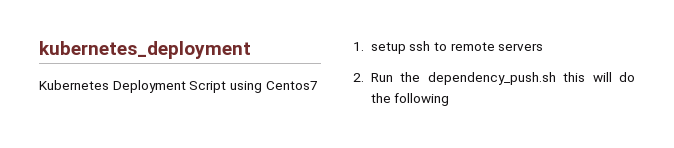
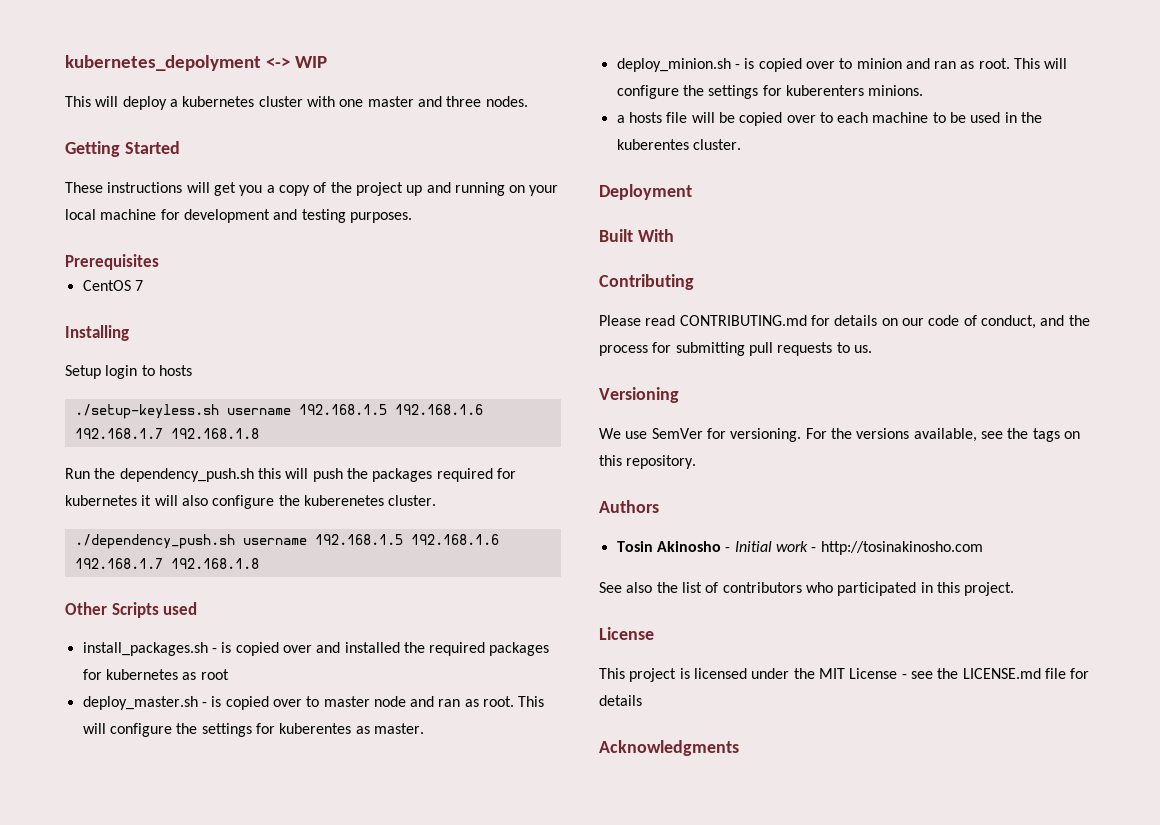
[39,41,251,59] [39,80,318,93] [353,41,544,54] [353,73,364,82] kubernetes_deployment // Kubernetes Deployment Script using Centos7 // 1. setup ssh to remote servers // 2. -> [65,55,327,71] [65,96,528,110] [65,141,180,157] [65,182,559,196] [65,209,412,223] [65,254,159,270] [82,280,143,291] [65,325,129,341] [65,365,192,379] [74,404,483,419] [74,428,259,439] kubernetes_depolyment <-> WIP // This will deploy a kubernetes cluster with one master and three nodes. // Getting Started // These instructions will get you a copy of the project up and running on your local machine for development and testing purposes. // Prerequisites // CentOS 7 // Installing // Setup login to hosts // ./setup-keyless.sh username 192.168.1.5 192.168.1.6 192.168.1.7 192.168.1.8 //
[619,72,635,82] [370,93,450,106] do the following -> [312,468,516,482] [65,495,437,509] [74,534,499,549] [74,558,259,569] [65,602,198,618] [82,642,550,656] [82,669,229,680] [82,696,545,710] [82,723,424,737] [616,58,1068,72] [616,85,924,99] [616,112,1043,126] [616,139,741,150] [599,184,692,200] [599,229,674,242] [599,274,694,290] [599,315,1090,329] [599,342,872,356] [599,387,679,403] [599,428,1080,442] [599,455,697,469] [599,500,659,513] [616,541,983,555] [599,582,1015,596] [599,627,654,640] [599,668,1090,682] [599,695,642,706] [599,740,739,756] push the packages required for kubernetes it will also configure the kuberenetes cluster. // ./dependency_push.sh username 192.168.1.5 192.168.1.6 192.168.1.7 192.168.1.8 // Other Scripts used // install_packages.sh - is copied over and installed the required packages for kubernetes as root // deploy_master.sh - is copied over to master node and ran as root. This will configure the settings for kuberentes as master. // deploy_minion.sh - is copied over to minion and ran as root. This will configure the settings for kuberenters minions. // a hosts file will be copied over to each machine to be used in the kuberentes cluster. // Deployment // Built With // Contributing // Please read CONTRIBUTING.md for details on our code of conduct, and the process for submitting pull requests to us. // Versioning // We use SemVer for versioning. For the versions available, see the tags on this repository. // Authors // Tosin Akinosho - Initial work - http://tosinakinosho.com // See also the list of contributors who participated in this project. // License // This project is licensed under the MIT License - see the LICENSE.md file for details // Acknowledgments

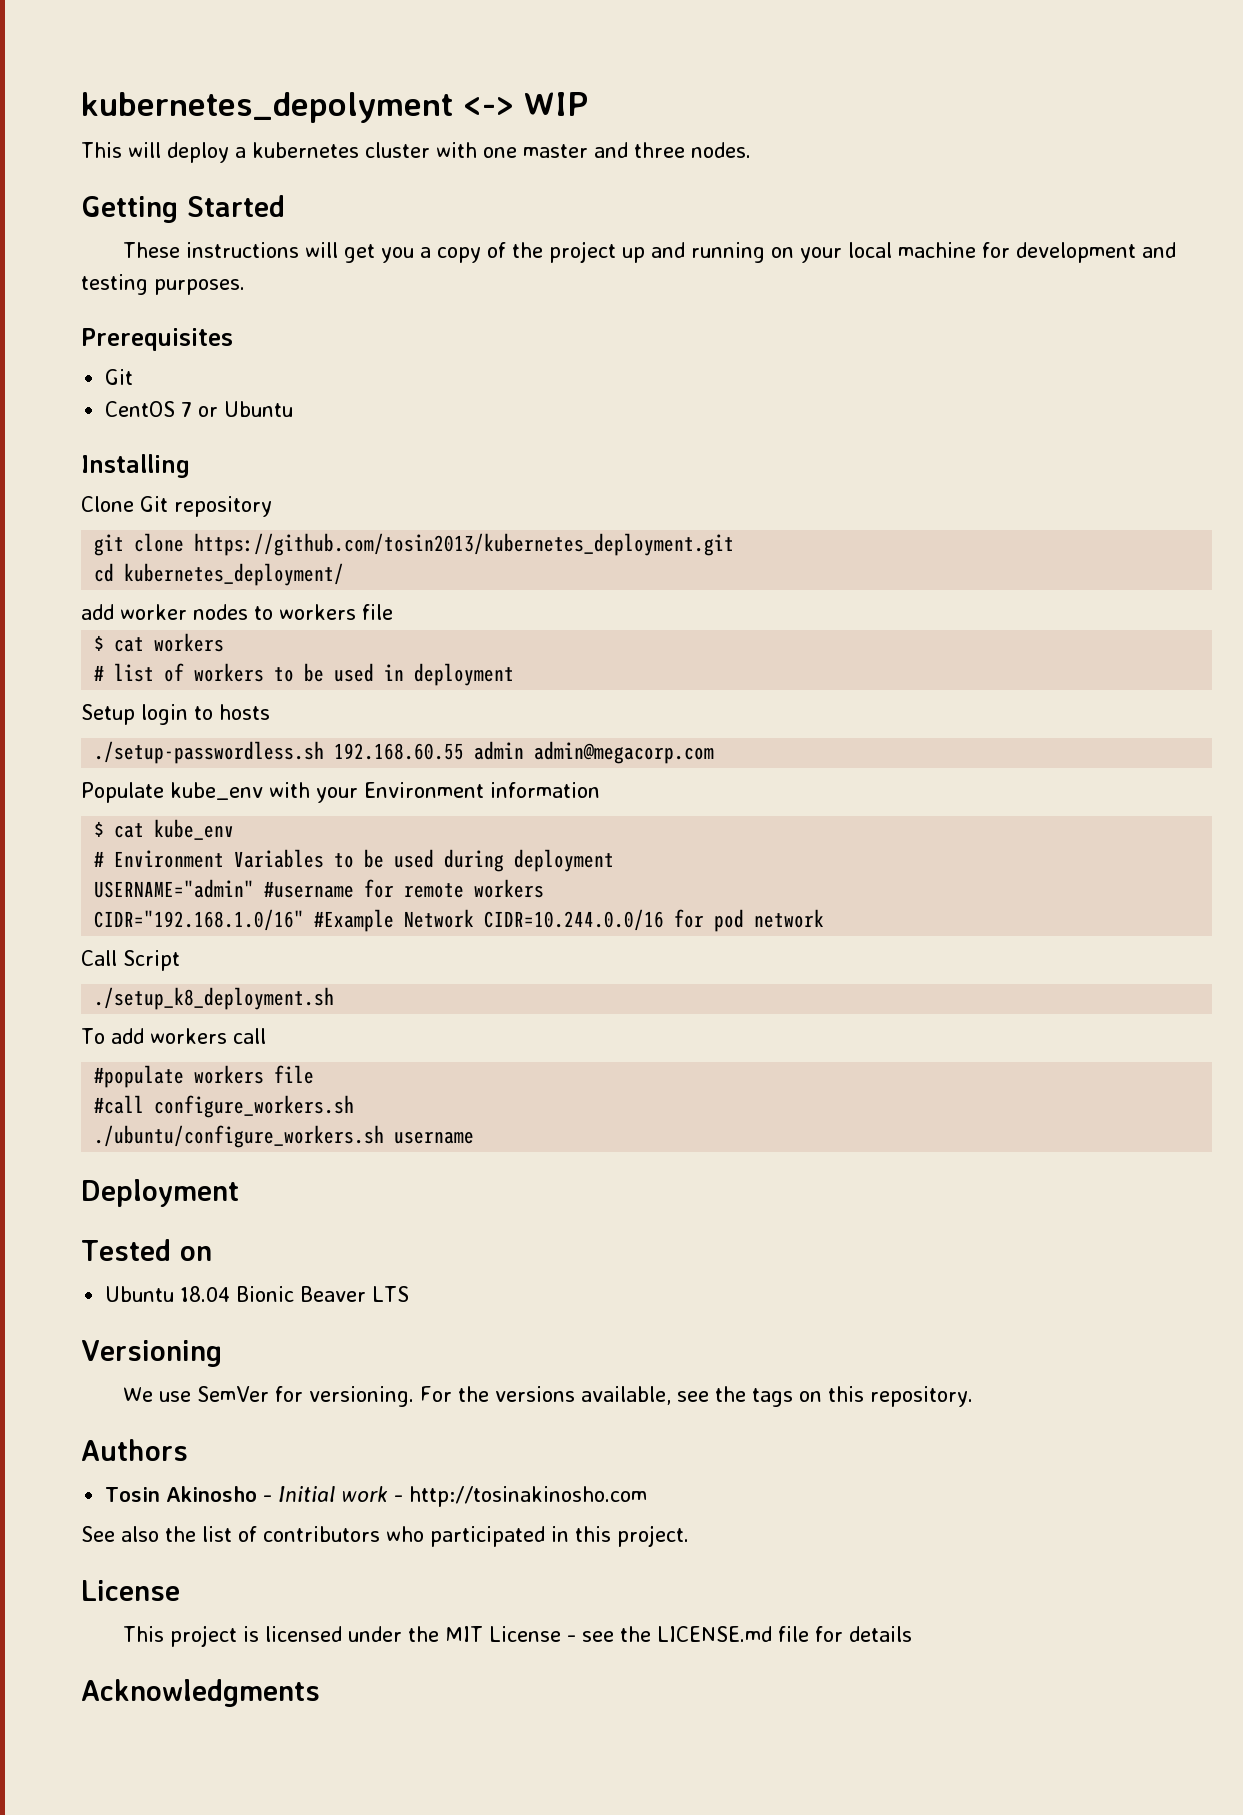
(159, 262) none -> [105,369,134,385] // Git
(143, 285) none -> [198,401,294,417] or Ubuntu
[65,365,192,379] [74,404,483,419] [74,428,259,439] [65,468,516,482] [65,495,437,509] [74,534,499,549] [74,558,259,569] [65,602,198,618] [82,642,550,656] [82,669,229,680] [82,696,545,710] [82,723,424,737] [616,58,1068,72] [616,85,924,99] [616,112,1043,126] [616,139,741,150] [599,184,692,200] [599,229,674,242] [599,274,694,290] [599,315,1090,329] [599,342,872,356] Setup login to hosts // ./setup-keyless.sh username 192.168.1.5 192.168.1.6 192.168.1.7 192.168.1.8 // Run the dependency_push.sh this will push the packages required for kubernetes it will also configure the kuberenetes cluster. // ./dependency_push.sh username 192.168.1.5 192.168.1.6 192.168.1.7 192.168.1.8 // Other Scripts used // install_packages.sh - is copied over and installed the required packages for kubernetes as root // deploy_master.sh - is copied over to master node and ran as root. This will configure the settings for kuberentes as master. // deploy_minion.sh - is copied over to minion and ran as root. This will configure the settings for kuberenters minions. // a hosts file will be copied over to each machine to be used in the kuberentes cluster. // Deployment // Built With // Contributing // Please read CONTRIBUTING.md for details on our code of conduct, and the process for submitting pull requests to us. -> [81,496,272,517] [94,533,735,556] [94,563,345,586] [81,604,393,620] [94,633,225,652] [94,663,515,686] [81,704,270,725] [94,741,715,764] [81,782,600,803] [94,819,235,840] [94,849,615,872] [94,879,545,898] [94,909,825,932] [81,950,180,971] [94,987,335,1010] [81,1028,266,1044] [94,1065,315,1088] [94,1095,355,1118] [94,1125,475,1148] [81,1179,239,1207] [81,1239,212,1261] [105,1286,410,1302] Clone Git repository // git clone https://github.com/tosin2013/kubernetes_deployment.git // cd kubernetes_deployment/ // add worker nodes to workers file // $ cat workers // # list of workers to be used in deployment // Setup login to hosts // ./setup-passwordless.sh 192.168.60.55 admin admin@megacorp.com // Populate kube_env with your Environment information // $ cat kube_env // # Environment Variables to be used during deployment // USERNAME="admin" #username for remote workers // CIDR="192.168.1.0/16" #Example Network CIDR=10.244.0.0/16 for pod network // Call Script // ./setup_k8_deployment.sh // To add workers call // #populate workers file // #call configure_workers.sh // ./ubuntu/configure_workers.sh username // Deployment // Tested on // Ubuntu 18.04 Bionic Beaver LTS

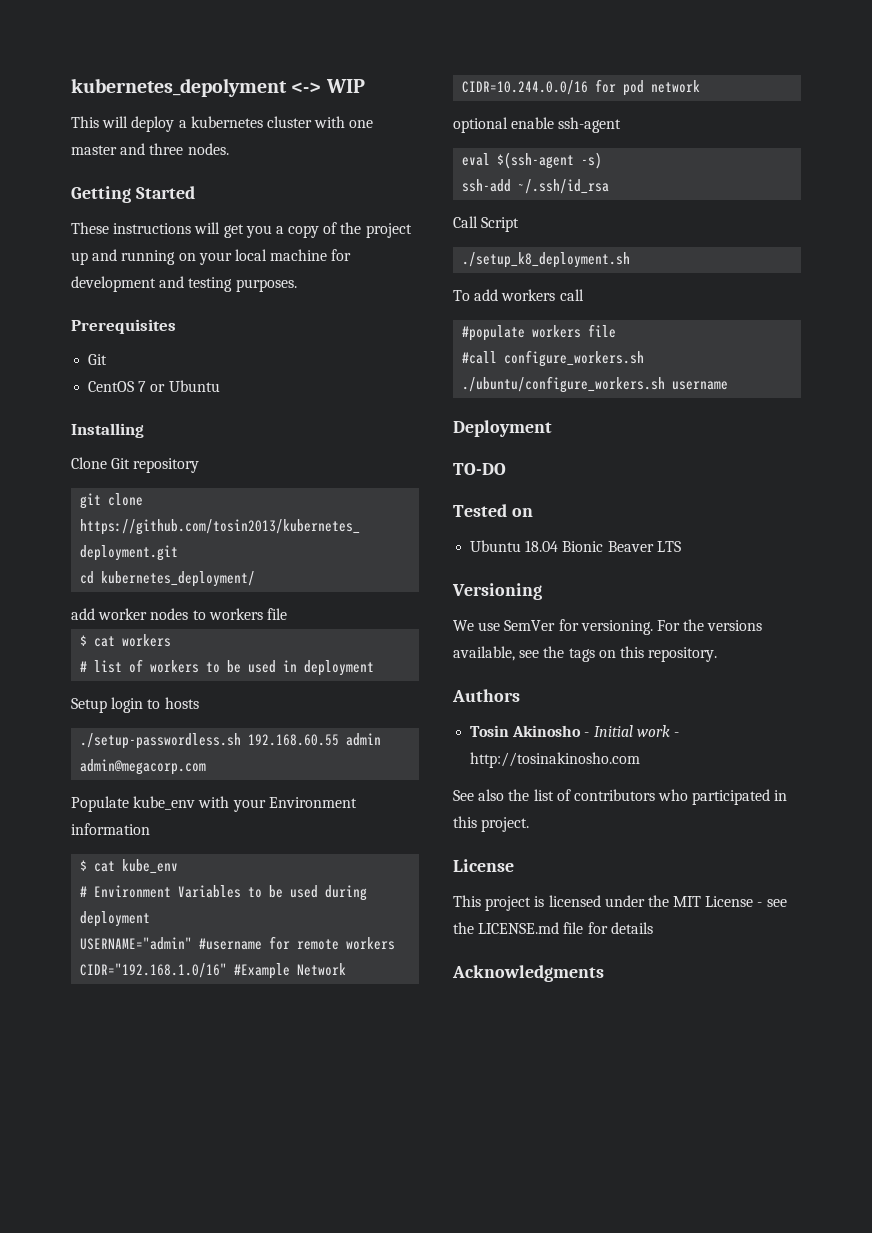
(825, 918) none -> [453,117,622,133] [462,152,603,169] [462,179,610,194] // optional enable ssh-agent // eval $(ssh-agent -s) // ssh-add ~/.ssh/id_rsa
(239, 1193) none -> [453,463,506,475] // TO-DO

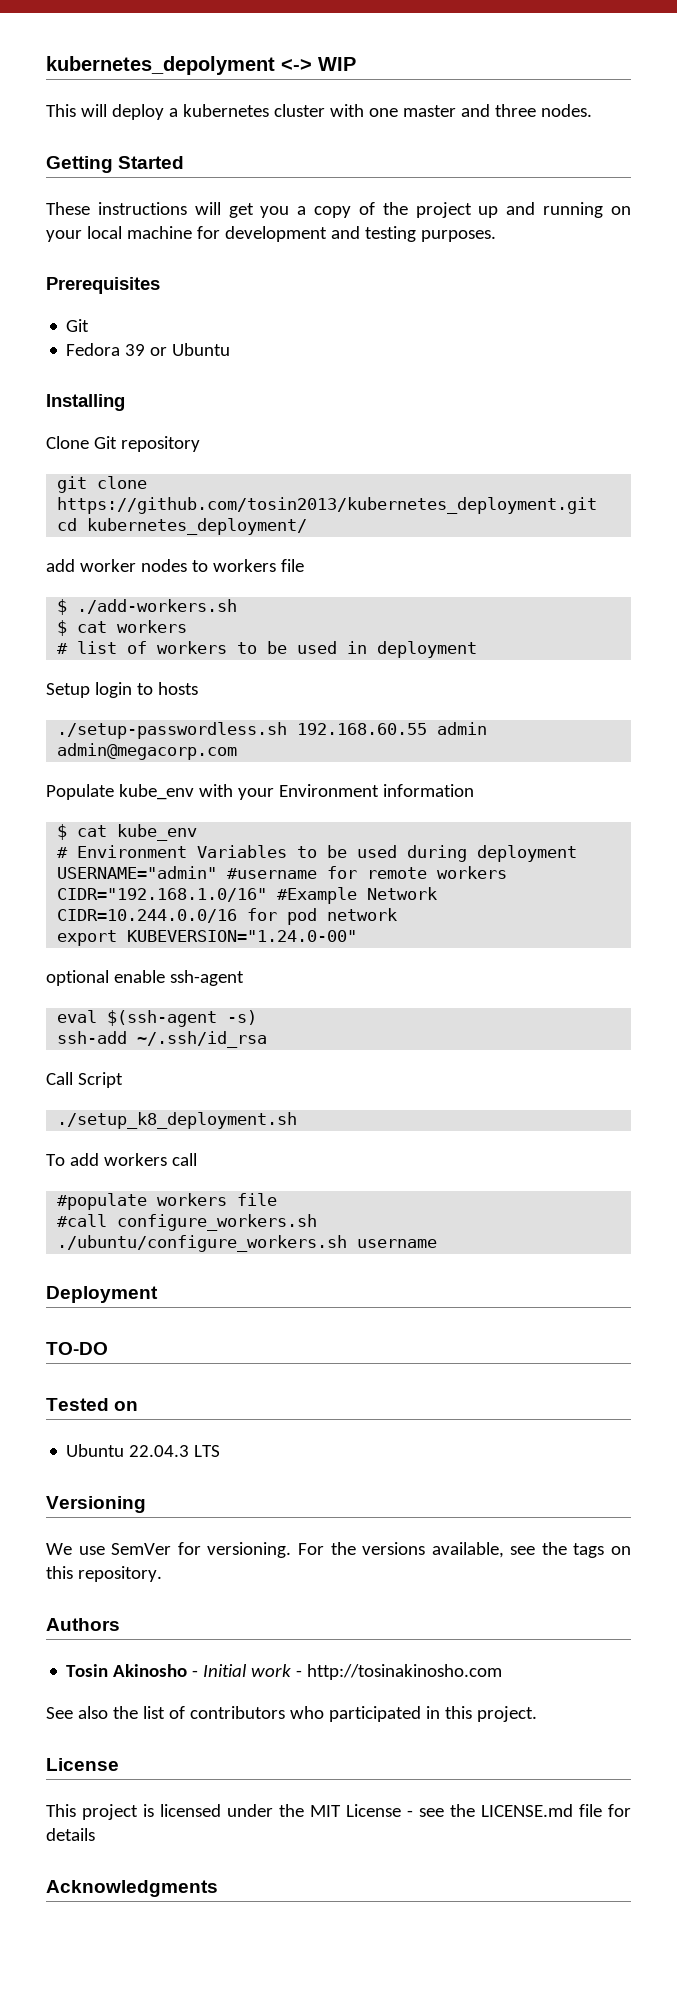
[88,381,147,392] CentOS 7 -> [66,343,146,356] Fedora 39
(287, 614) none -> [57,599,238,615] // $ ./add-workers.sh
(701, 86) none -> [57,930,358,946] // export KUBEVERSION="1.24.0-00"
[525,540,654,552] 18.04 Bionic Beaver -> [129,1445,190,1457] 22.04.3

